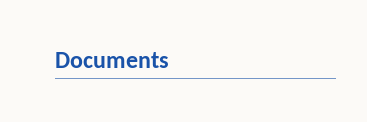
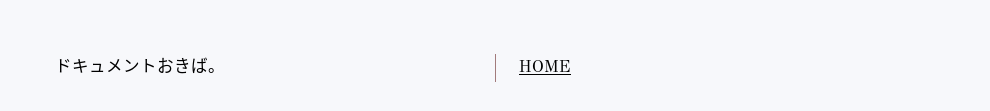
[55,52,169,68] Documents -> [55,57,225,74] [519,60,571,72] ドキュメントおきば。 // HOME

